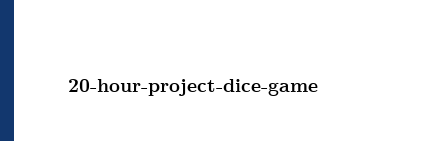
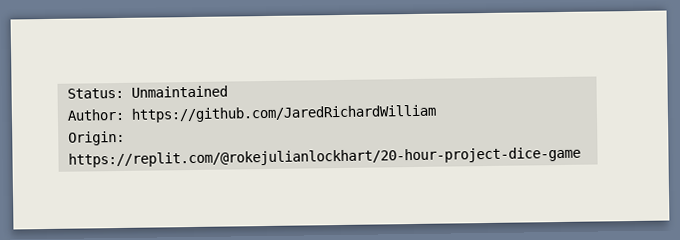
[68,79,318,96] 20-hour-project-dice-game -> [66,85,228,99] [66,104,436,123] [67,130,125,146] [67,146,581,168] Status: Unmaintained // Author: https://github.com/JaredRichardWilliam // Origin: https://replit.com/@rokejulianlockhart/20-hour-project-dice-game

